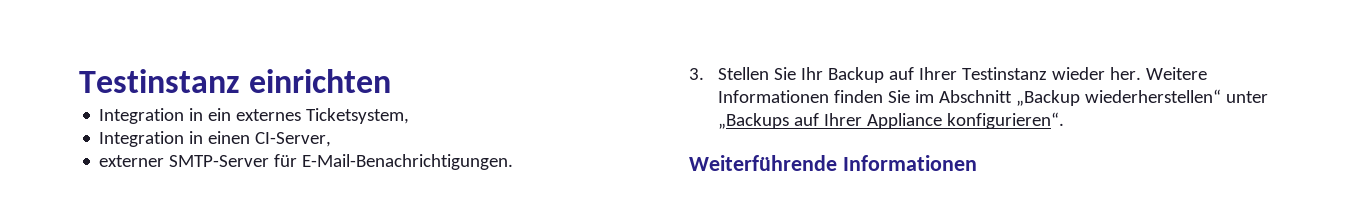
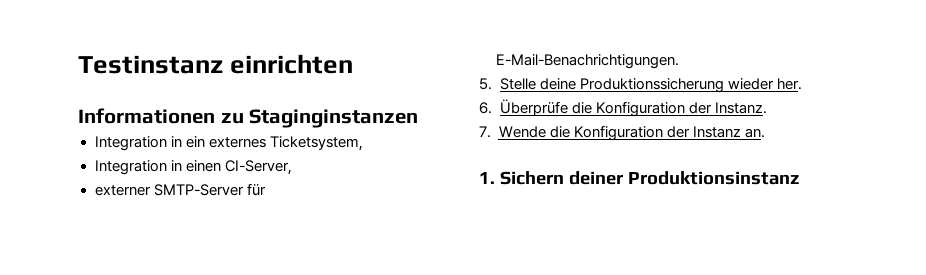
(392, 81) none -> [78,108,419,128] // Informationen zu Staginginstanzen
[689,67,1208,83] [718,89,1269,106] [718,112,1065,129] [689,155,977,171] 3. Stellen Sie Ihr Backup auf Ihrer Testinstanz wieder her. Weitere Informationen finden Sie im Abschnitt „Backup wiederherstellen“ unter „Backups auf Ihrer Appliance konfigurieren“. // Weiterführende Informationen -> [479,78,802,93] [479,99,767,117] [479,125,765,141] [479,171,799,185] 5. Stelle deine Produktionssicherung wieder her. // 6. Überprüfe die Konfiguration der Instanz. // 7. Wende die Konfiguration der Instanz an. // 1. Sichern deiner Produktionsinstanz

